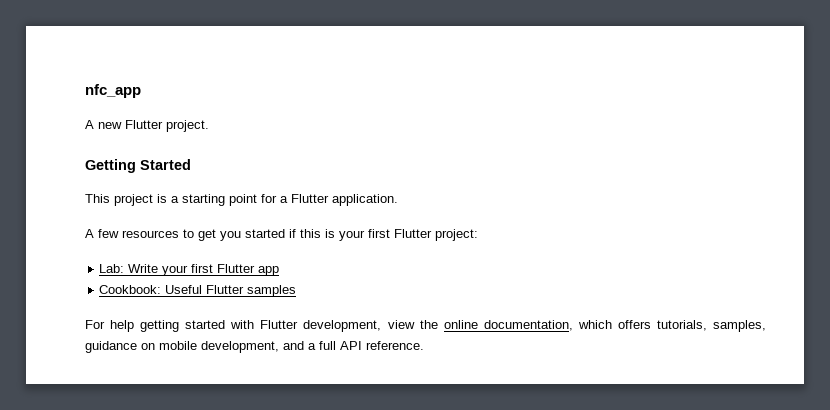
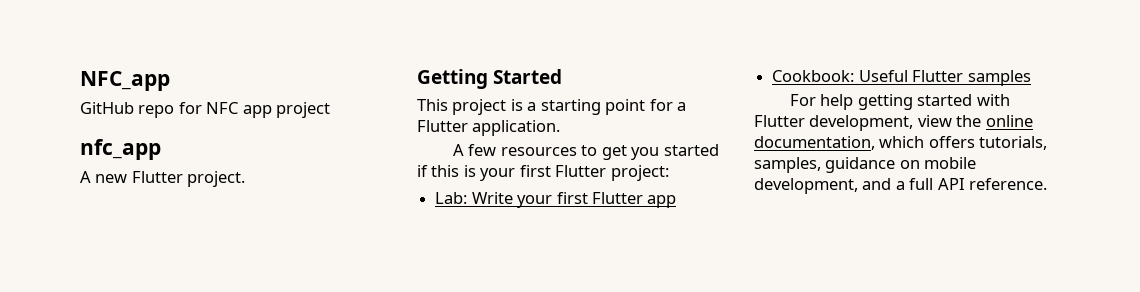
(85, 91) none -> [80,71,170,91] [80,102,331,118] NFC_app // GitHub repo for NFC app project //

